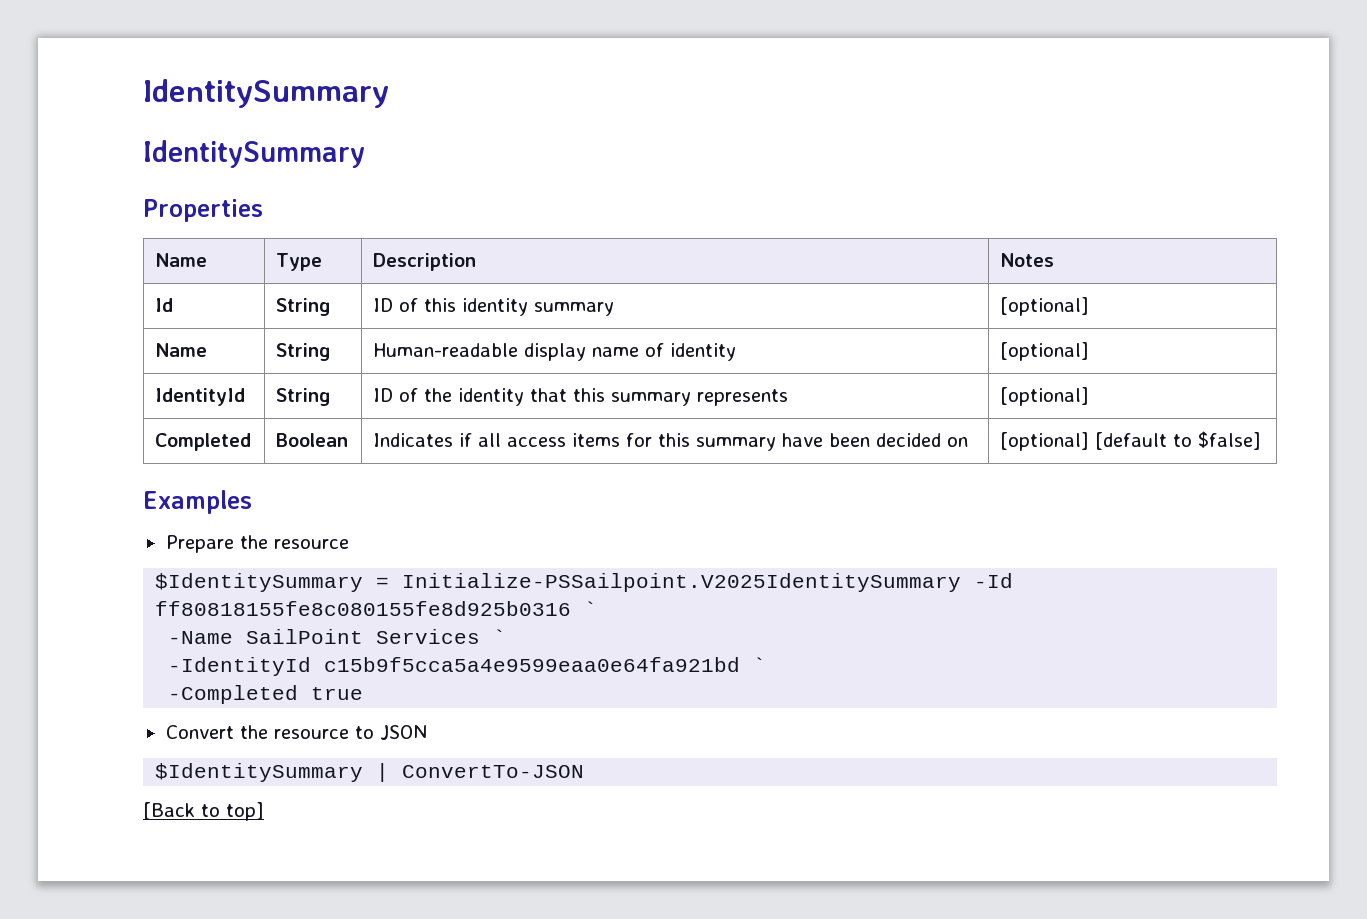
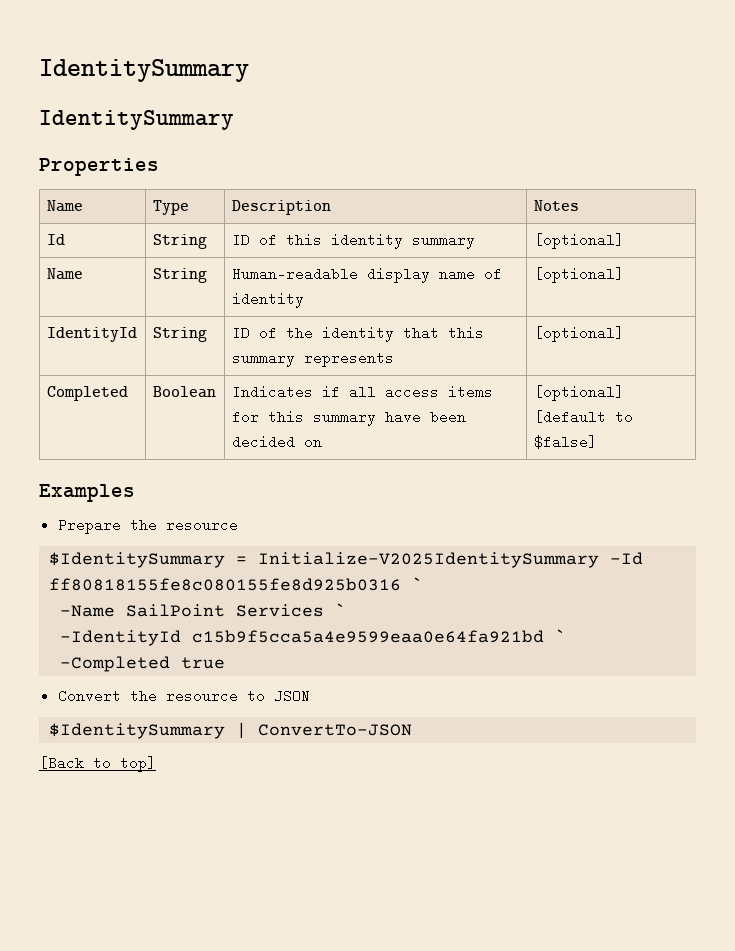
[402,573,962,592] Initialize-PSSailpoint.V2025IdentitySummary -> [258,552,600,568] Initialize-V2025IdentitySummary

